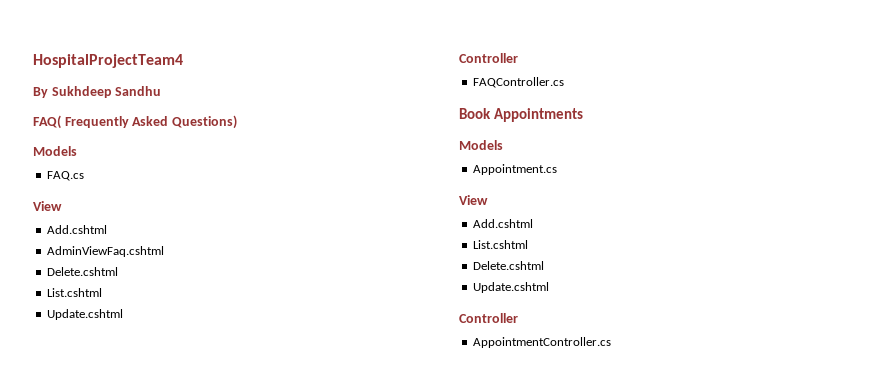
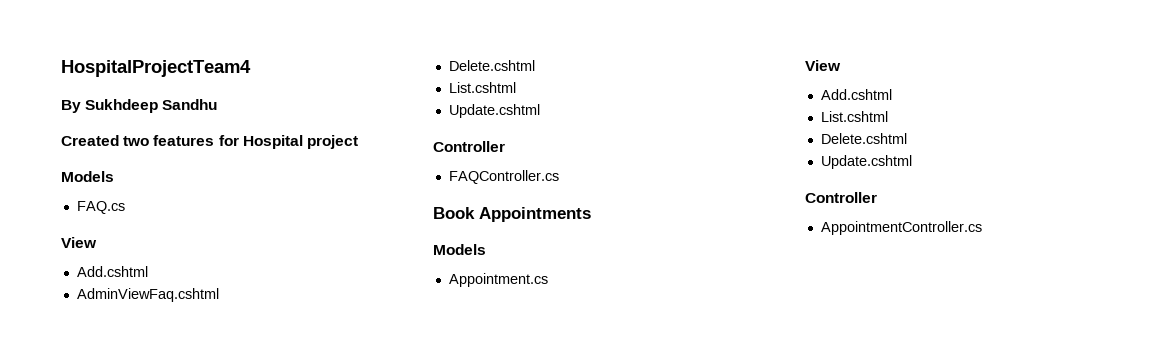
[33,115,237,129] FAQ( Frequently Asked Questions) -> [61,135,358,149] Created two features for Hospital project

